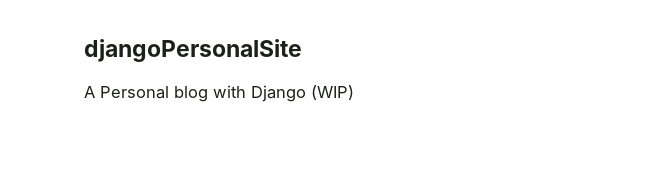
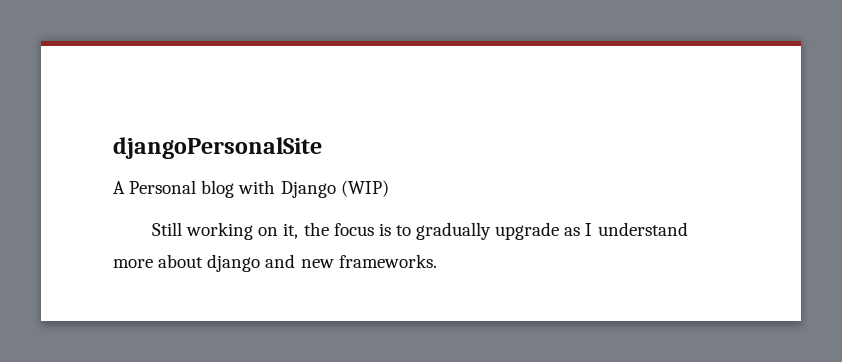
(354, 92) none -> [152,222,688,240] [113,254,437,272] // Still working on it, the focus is to gradually upgrade as I understand more about django and new frameworks.

